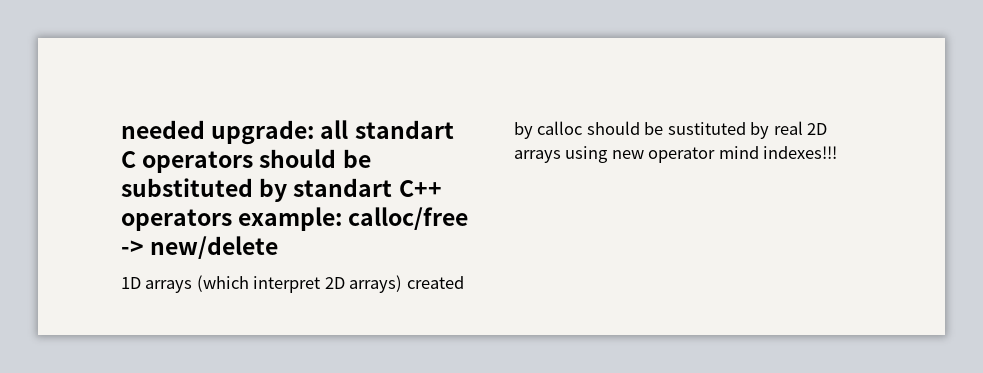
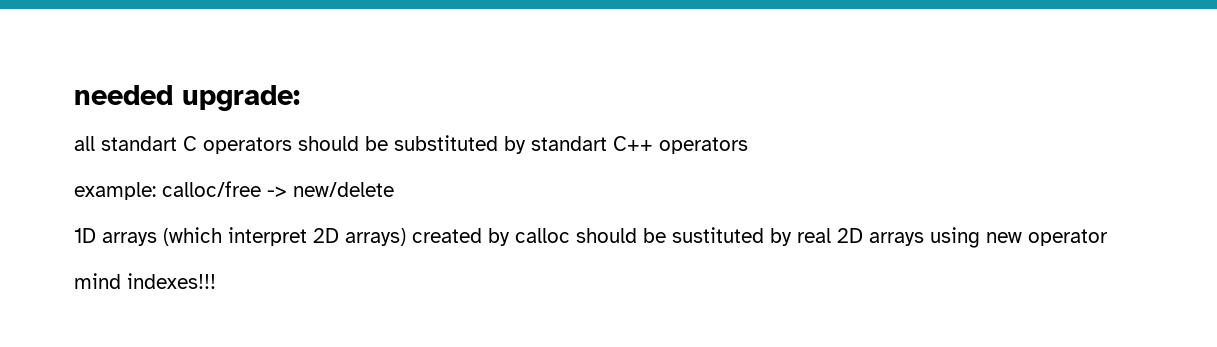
(315, 132) none -> (300, 98) //
(232, 220) none -> (748, 145) //
(716, 155) none -> (1108, 237) //

